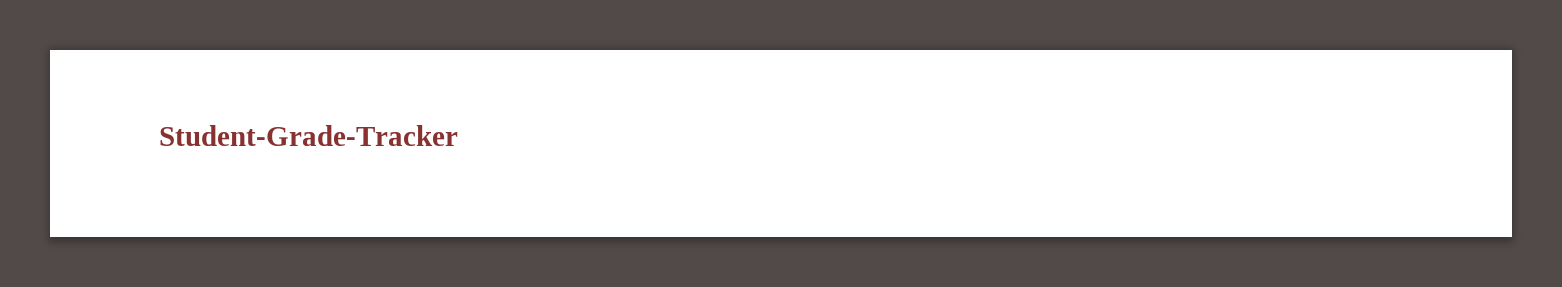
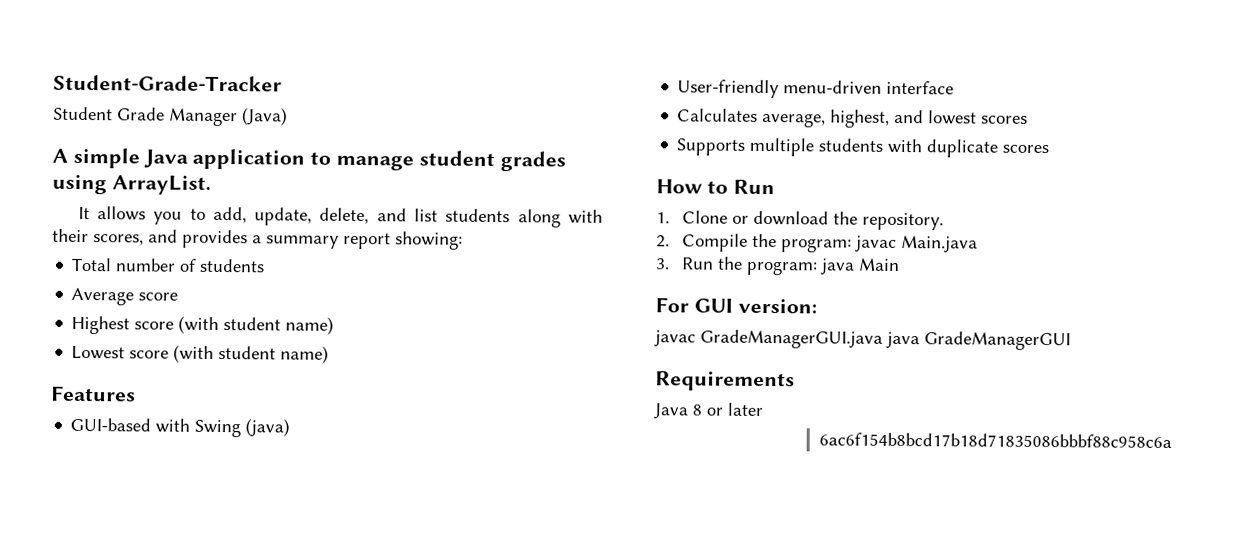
(458, 135) none -> [53,106,288,127] [52,147,566,172] [52,174,211,195] [77,206,604,228] [52,228,463,250] [71,257,266,273] [71,287,179,306] [71,315,335,335] [71,344,330,364] [51,385,136,402] [70,417,291,438] [677,79,955,99] [677,108,1029,128] [676,137,1050,158] [656,179,775,195] [656,210,944,231] [656,233,978,253] [655,256,900,276] [655,297,817,314] [654,329,1071,351] [655,371,795,392] [653,402,764,420] [819,432,1172,448] // Student Grade Manager (Java) // A simple Java application to manage student grades using ArrayList. // It allows you to add, update, delete, and list students along with their scores, and provides a summary report showing: // Total number of students // Average score // Highest score (with student name) // Lowest score (with student name) // Features // GUI-based with Swing (java) // User-friendly menu-driven interface // Calculates average, highest, and lowest scores // Supports multiple students with duplicate scores // How to Run // 1. Clone or download the repository. // 2. Compile the program: javac Main.java // 3. Run the program: java Main // For GUI version: // javac GradeManagerGUI.java java GradeManagerGUI // Requirements // Java 8 or later // 6ac6f154b8bcd17b18d71835086bbbf88c958c6a

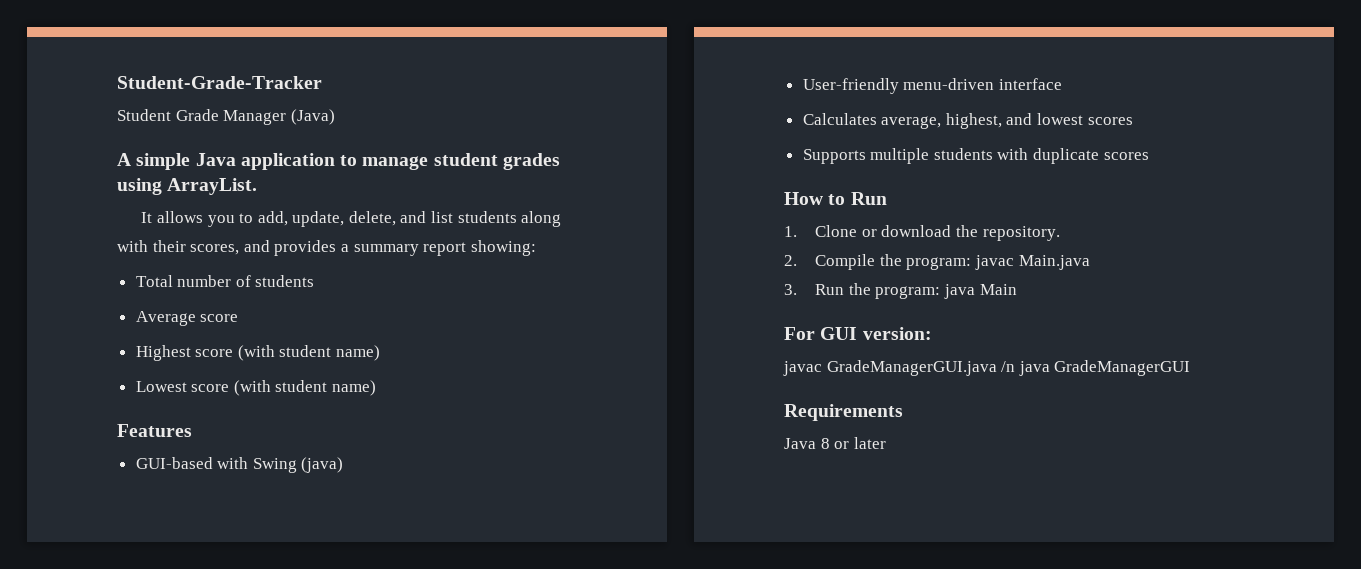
(883, 339) none -> [1001,361,1016,372] /n
[819,432,1172,448] // 6ac6f154b8bcd17b18d71835086bbbf88c958c6a -> (886, 443) none

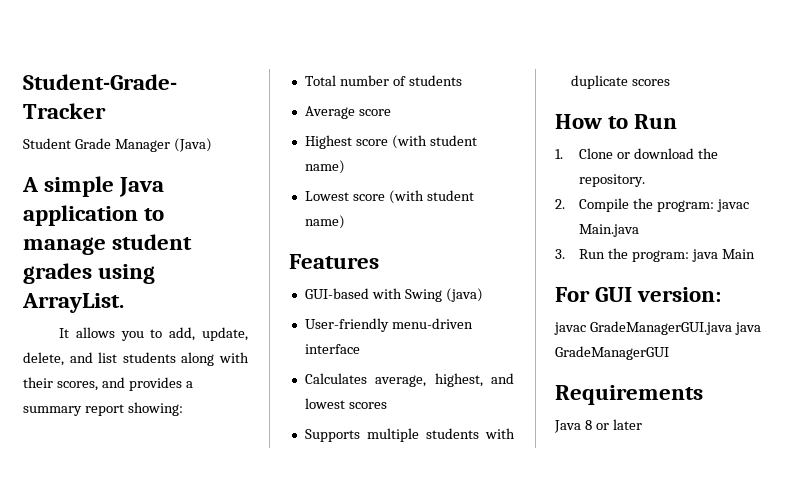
[1001,361,1016,372] /n -> (732, 328) none

